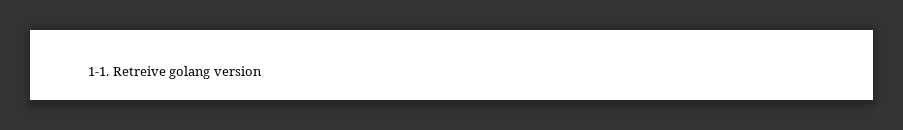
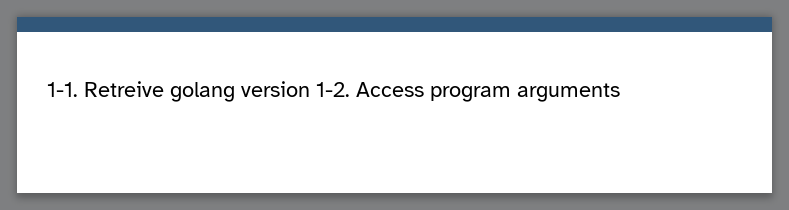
(262, 71) none -> [316,82,620,102] 1-2. Access program arguments

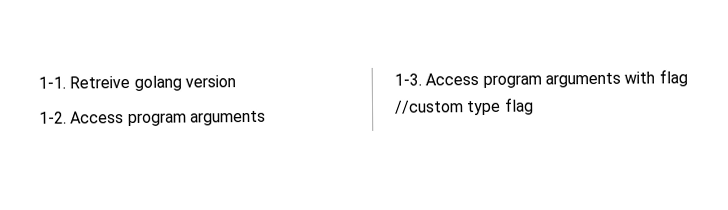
(310, 89) none -> (236, 81) //
(620, 92) none -> [394,69,688,88] [394,97,534,116] // 1-3. Access program arguments with flag //custom type flag

